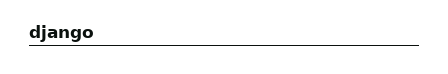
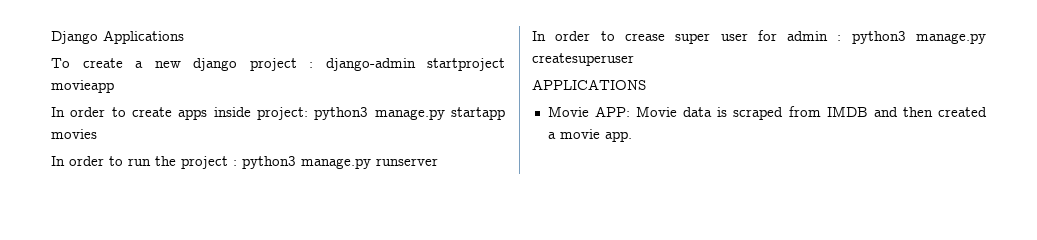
[29,25,94,42] django -> [51,30,184,44] [51,58,505,71] [51,80,114,93] [51,107,505,120] [51,129,97,139] [51,156,438,169] [532,30,986,44] [532,53,634,66] [532,79,646,90] [547,106,987,120] [547,129,632,142] Django Applications // To create a new django project : django-admin startproject movieapp // In order to create apps inside project: python3 manage.py startapp movies // In order to run the project : python3 manage.py runserver // In order to crease super user for admin : python3 manage.py createsuperuser // APPLICATIONS // Movie APP: Movie data is scraped from IMDB and then created a movie app.

